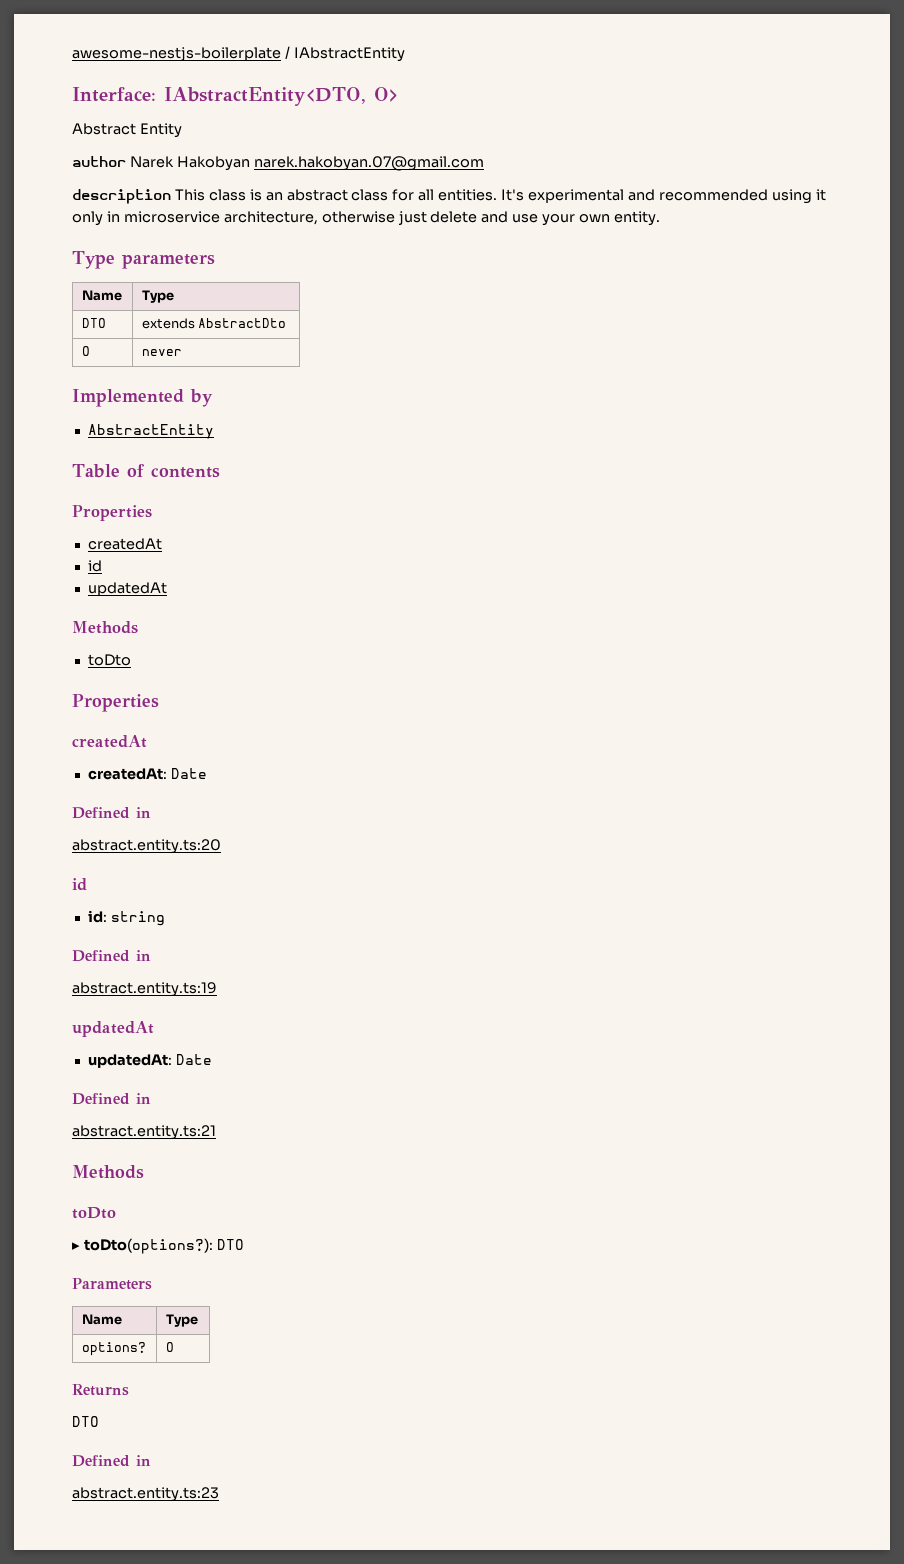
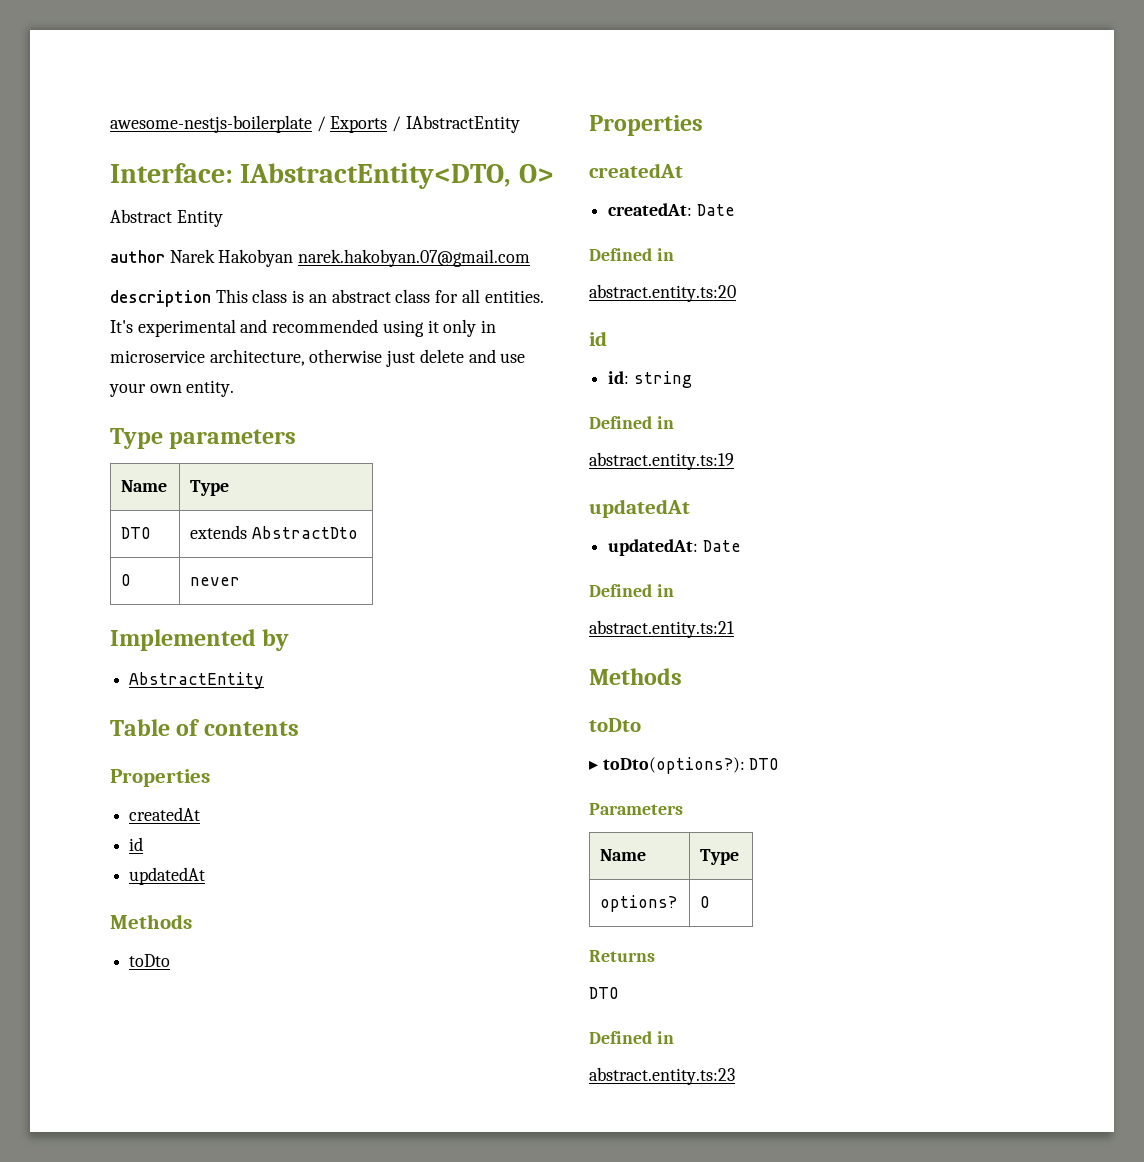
(290, 52) none -> [330,116,402,133] Exports /

